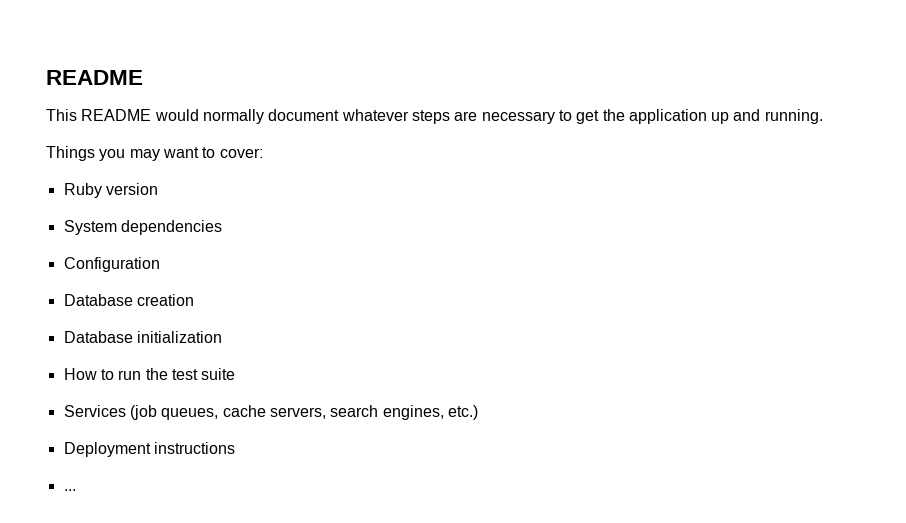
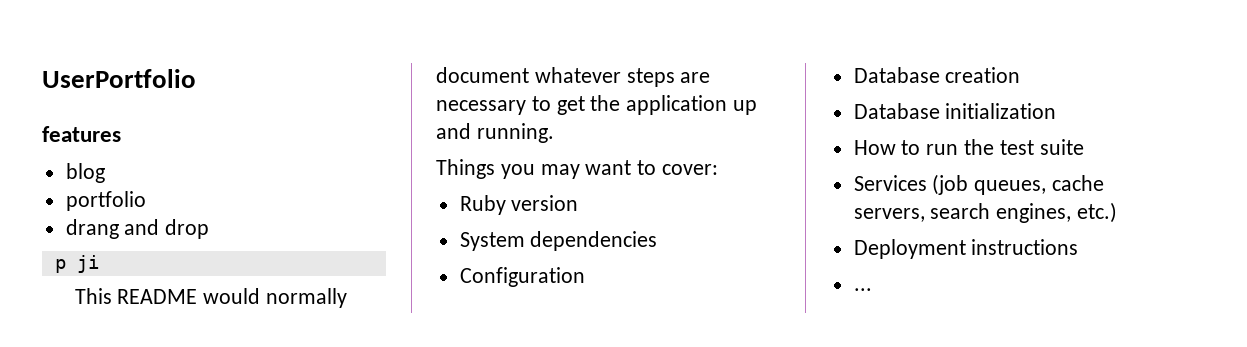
[46,70,143,85] README -> [42,69,196,88] [42,126,121,142] [65,163,105,183] [65,191,146,211] [65,219,210,239] [54,255,99,273] UserPortfolio // features // blog // portfolio // drang and drop // p ji

